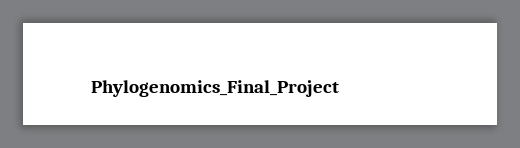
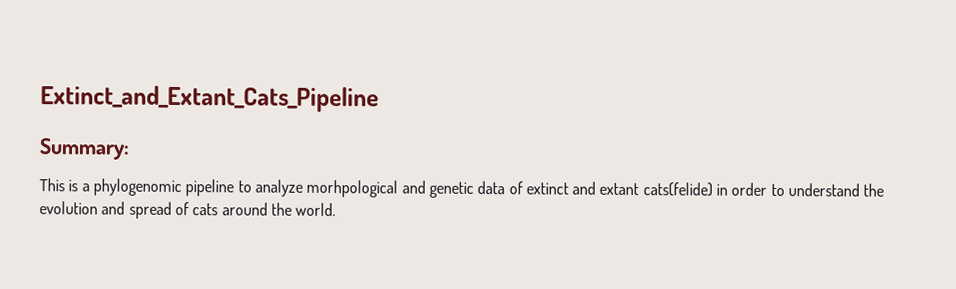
[91,80,339,97] Phylogenomics_Final_Project -> [40,85,379,113] [39,138,130,160] [39,178,885,198] [39,201,337,219] Extinct_and_Extant_Cats_Pipeline // Summary: // This is a phylogenomic pipeline to analyze morhpological and genetic data of extinct and extant cats(felide) in order to understand the evolution and spread of cats around the world.

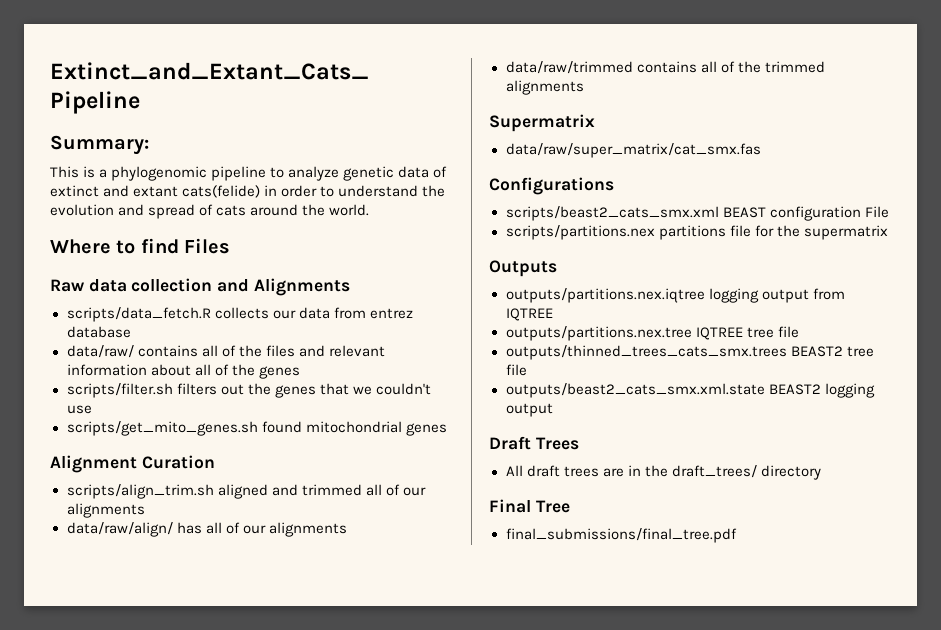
[306,179,426,198] morhpological and -> (340, 173) none
(337, 209) none -> [50,238,231,254] [50,278,350,296] [66,307,413,322] [66,326,131,338] [66,345,385,358] [66,364,300,379] [66,383,431,398] [66,405,92,414] [66,421,447,436] [50,455,215,473] [66,484,426,499] [66,503,145,518] [66,522,347,537] [505,61,825,74] [505,80,584,95] [489,114,595,132] [505,143,761,158] [489,177,614,195] [505,206,889,221] [505,225,888,240] [489,260,557,277] [505,288,845,303] [505,308,553,321] [505,326,799,341] [505,345,874,360] [505,364,527,376] [505,383,875,398] [505,403,553,417] [489,436,579,450] [505,465,821,480] [489,499,570,513] [505,528,737,543] // Where to find Files // Raw data collection and Alignments // scripts/data_fetch.R collects our data from entrez database // data/raw/ contains all of the files and relevant information about all of the genes // scripts/filter.sh filters out the genes that we couldn't use // scripts/get_mito_genes.sh found mitochondrial genes // Alignment Curation // scripts/align_trim.sh aligned and trimmed all of our alignments // data/raw/align/ has all of our alignments // data/raw/trimmed contains all of the trimmed alignments // Supermatrix // data/raw/super_matrix/cat_smx.fas // Configurations // scripts/beast2_cats_smx.xml BEAST configuration File // scripts/partitions.nex partitions file for the supermatrix // Outputs // outputs/partitions.nex.iqtree logging output from IQTREE // outputs/partitions.nex.tree IQTREE tree file // outputs/thinned_trees_cats_smx.trees BEAST2 tree file // outputs/beast2_cats_smx.xml.state BEAST2 logging output // Draft Trees // All draft trees are in the draft_trees/ directory // Final Tree // final_submissions/final_tree.pdf

